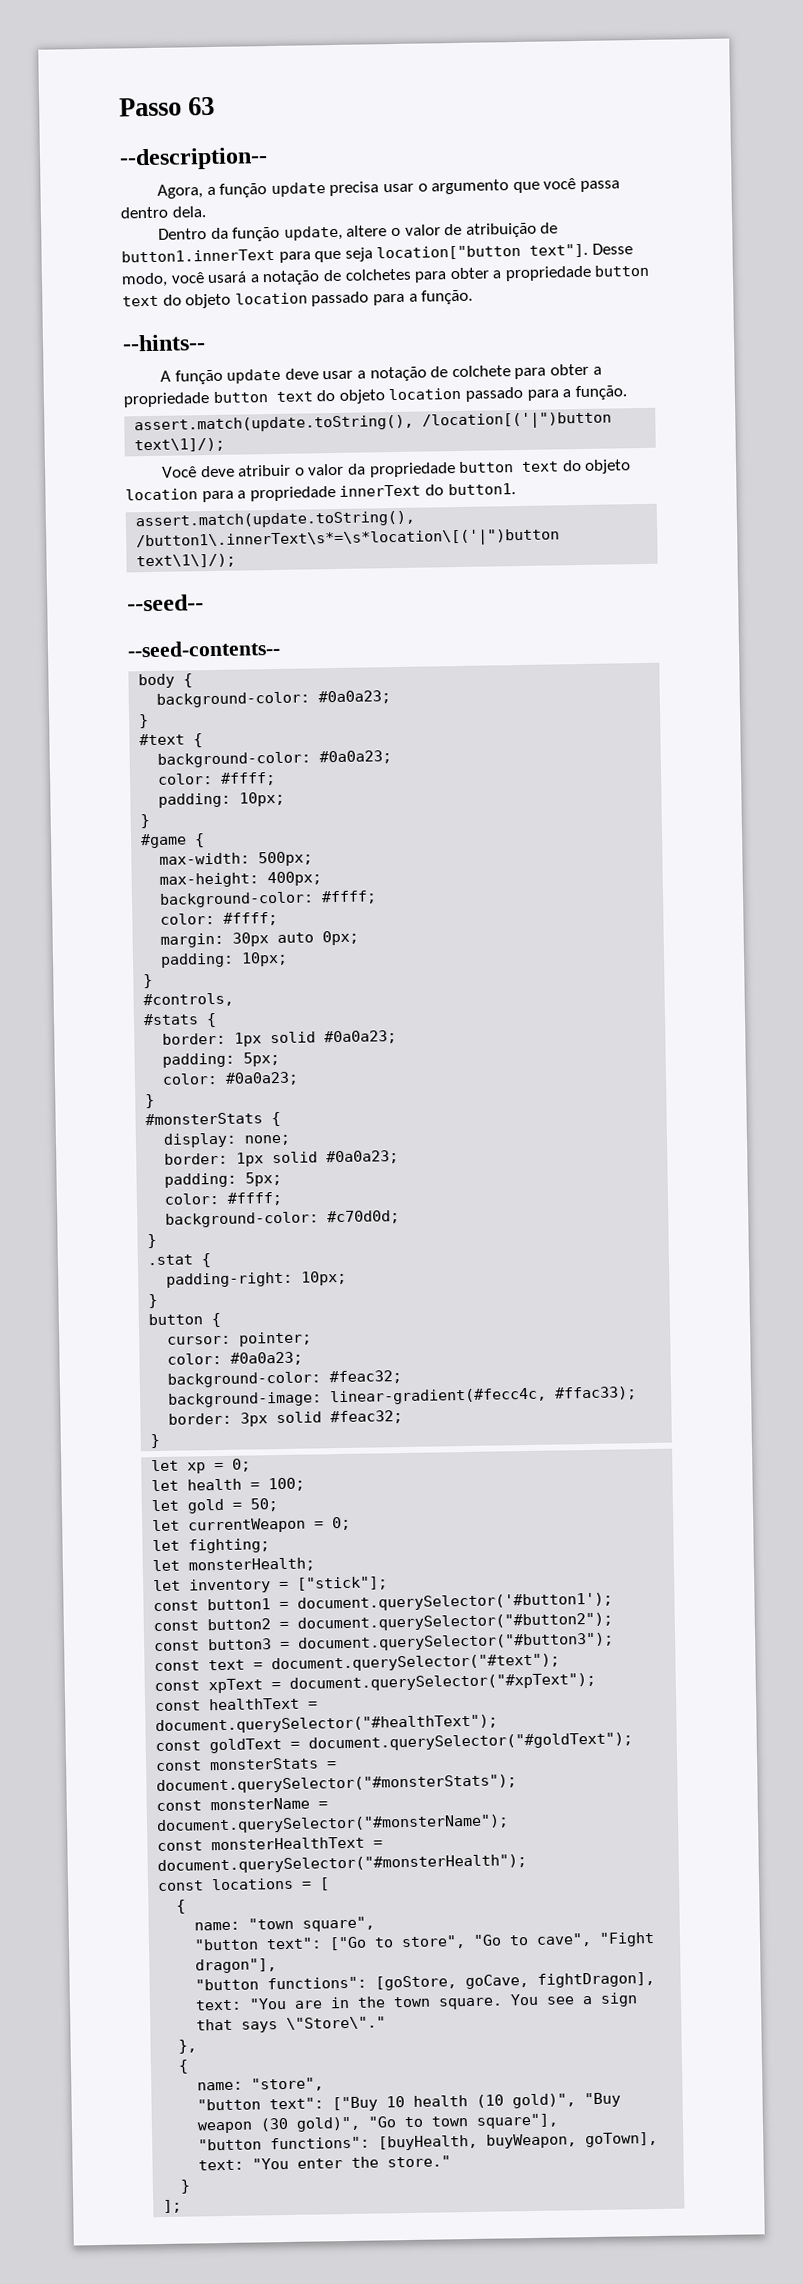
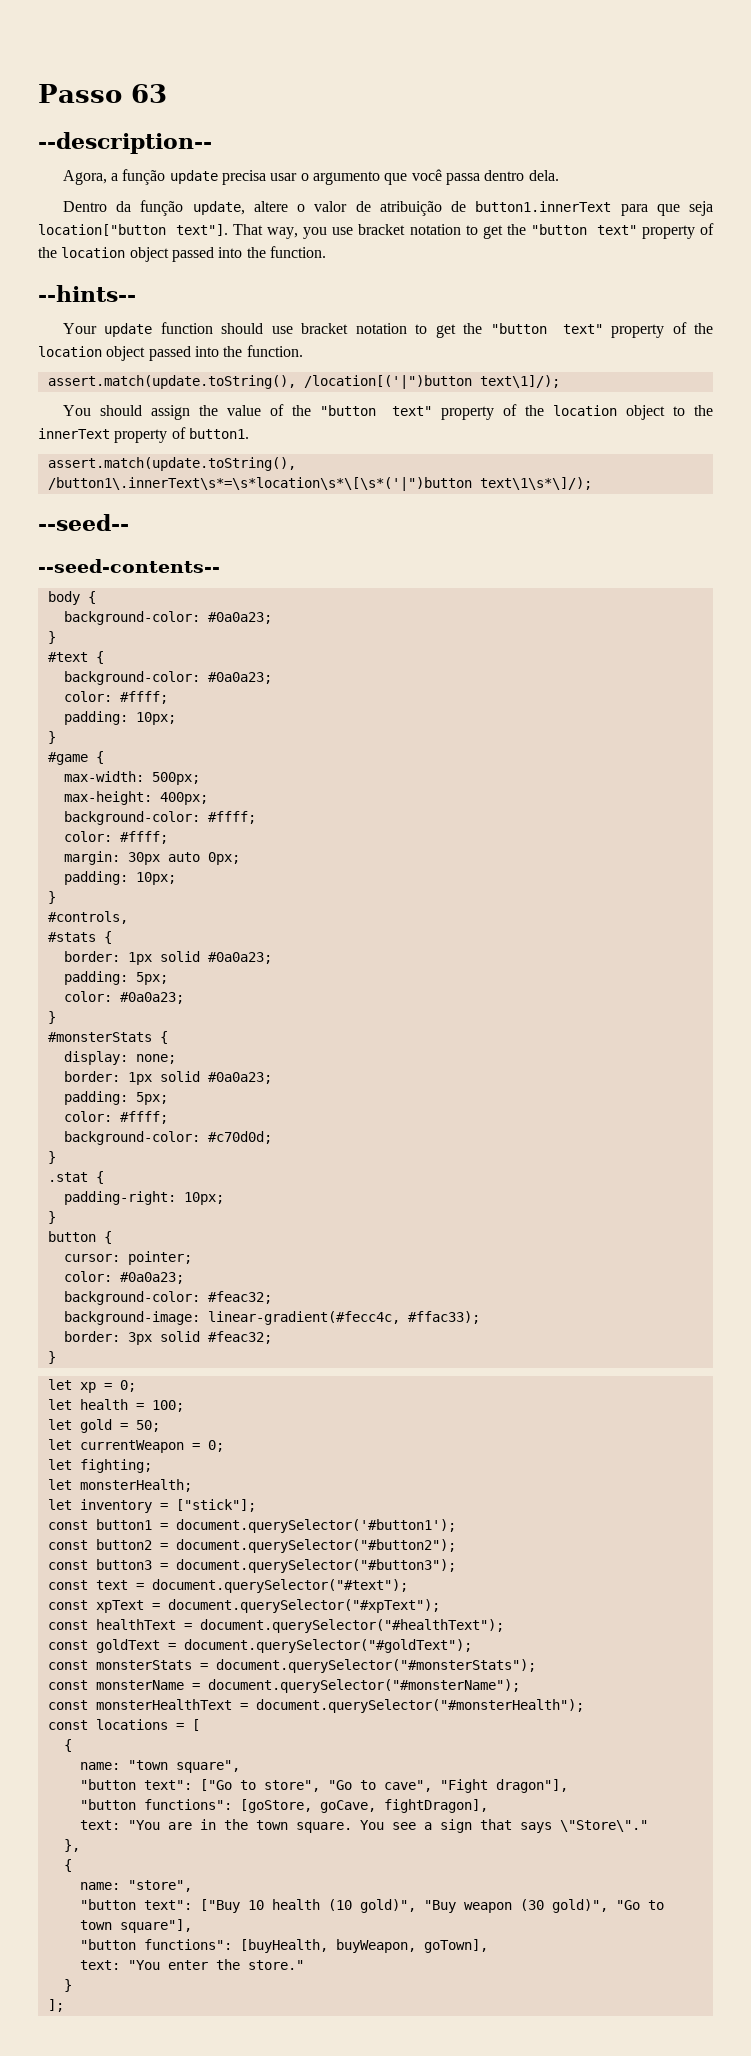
[591,243,633,255] [121,264,650,288] [122,289,474,309] [122,334,206,352] [160,363,602,385] [123,385,627,408] [134,411,613,434] [134,437,226,453] [162,459,632,478] [125,484,444,503] Desse modo, você usará a notação de colchetes para obter a propriedade button text do objeto location passado para a função. // --hints-- // A função update deve usar a notação de colchete para obter a propriedade button text do objeto location passado para a função. // assert.match(update.toString(), /location[('|")button text\1]/); // Você deve atribuir o valor da propriedade button text do objeto location para a propriedade innerText do -> [232,223,714,239] [38,246,326,262] [38,285,136,302] [62,322,714,338] [38,345,303,361] [47,375,560,389] [62,404,713,420] [38,427,186,443] That way, you use bracket notation to get the "button text" property of the location object passed into the function. // --hints-- // Your update function should use bracket notation to get the "button text" property of the location object passed into the function. // assert.match(update.toString(), /location[('|")button text\1]/); // You should assign the value of the "button text" property of the location object to the innerText property of
[136,528,561,551] [136,553,237,569] /button1\.innerText\s*=\s*location\[('|")button text\1\]/); -> [47,477,592,491] /button1\.innerText\s*=\s*location\s*\[\s*('|")button text\1\s*\]/);

